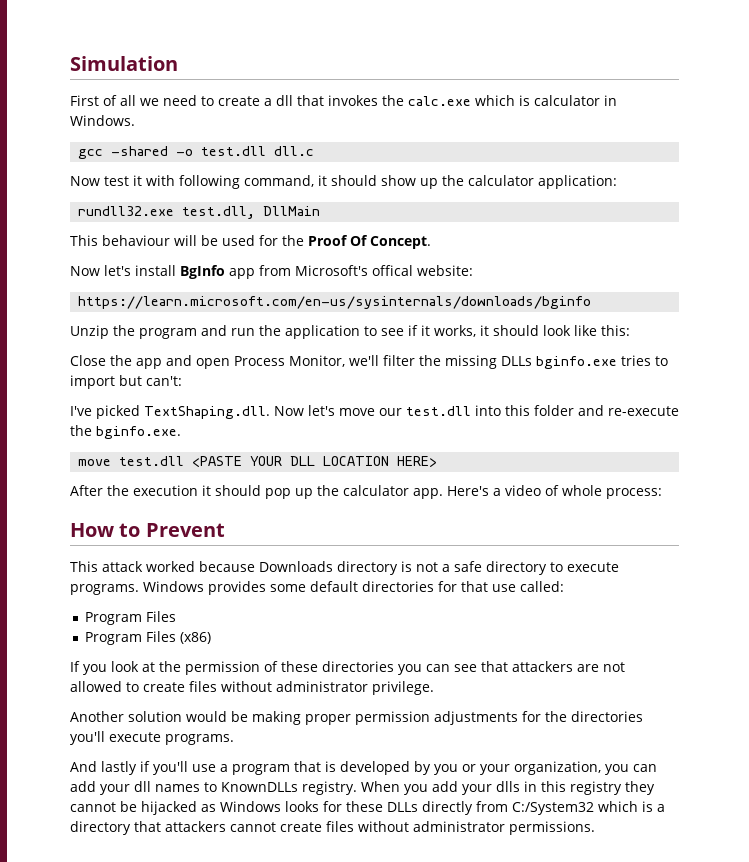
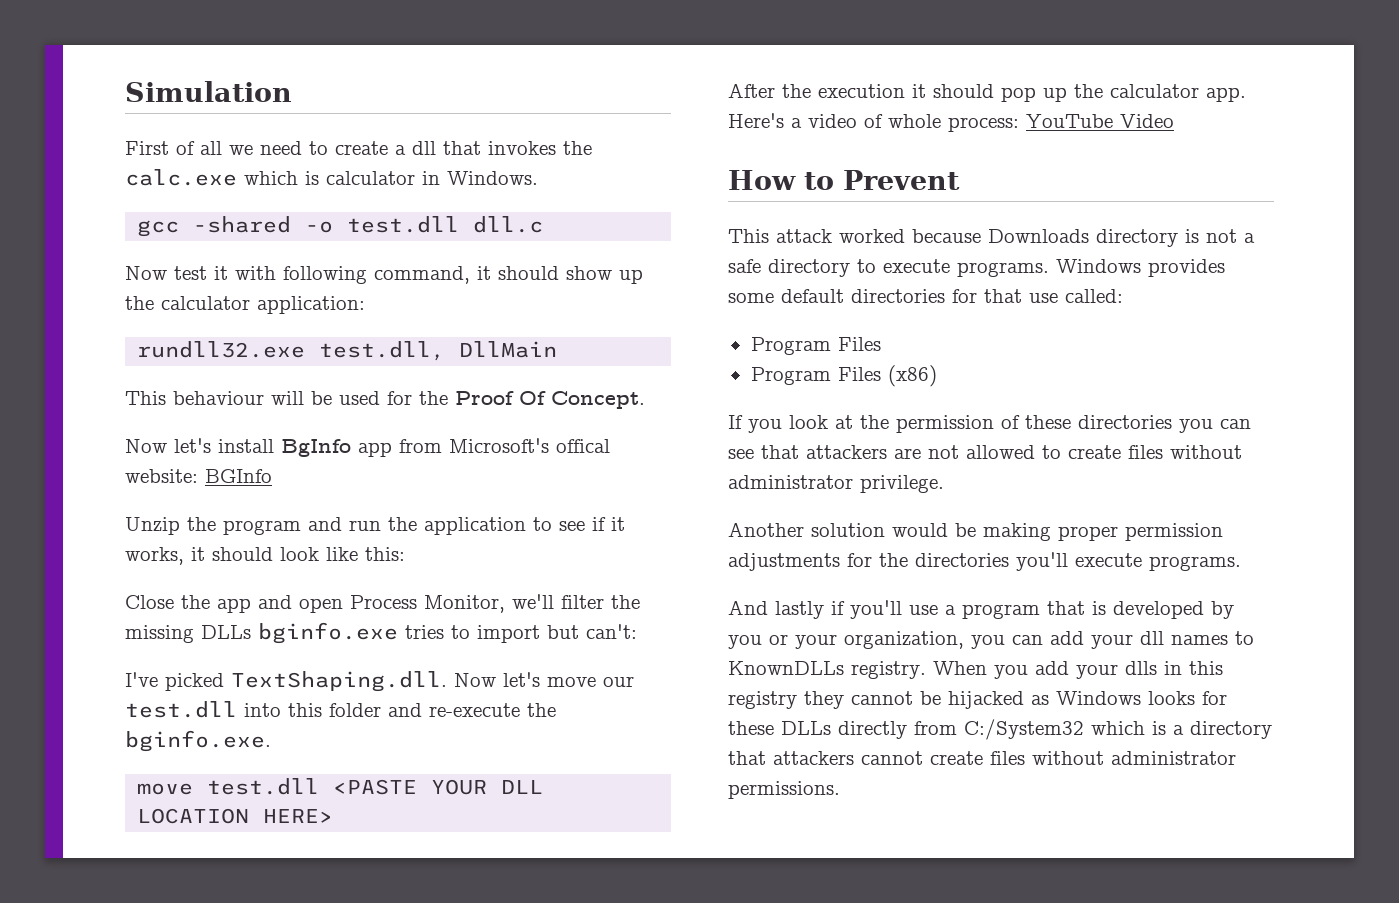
[78,296,592,309] // https://learn.microsoft.com/en-us/sysinternals/downloads/bginfo -> [205,469,272,483] BGInfo
(662, 493) none -> [1026,114,1174,128] YouTube Video

